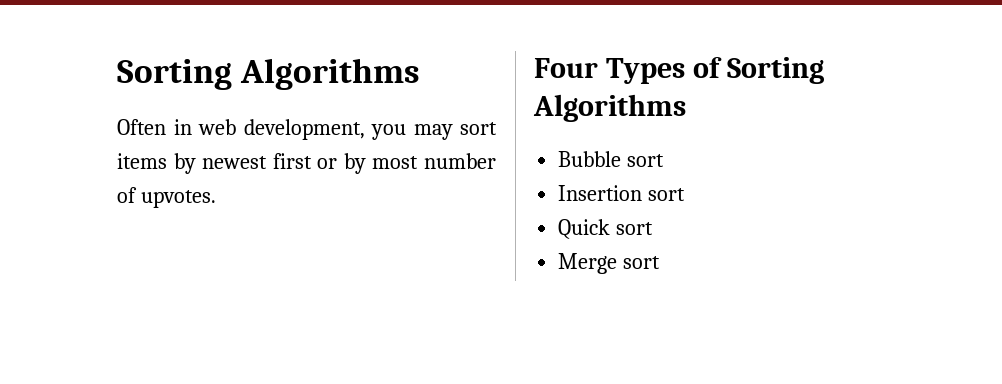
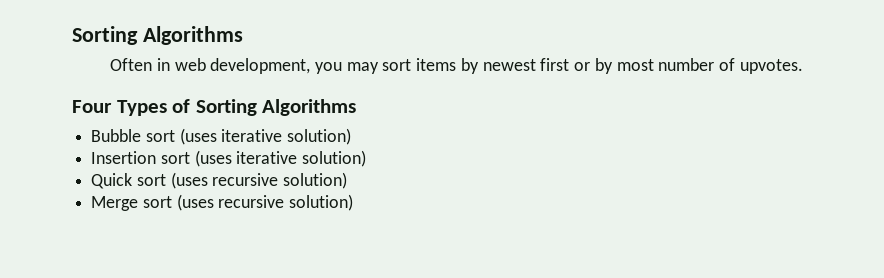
(665, 160) none -> [179,128,352,145] (uses iterative solution)
(686, 194) none -> [194,150,367,167] (uses iterative solution)
(654, 228) none -> [170,172,348,189] (uses recursive solution)
(661, 262) none -> [176,194,354,211] (uses recursive solution)

